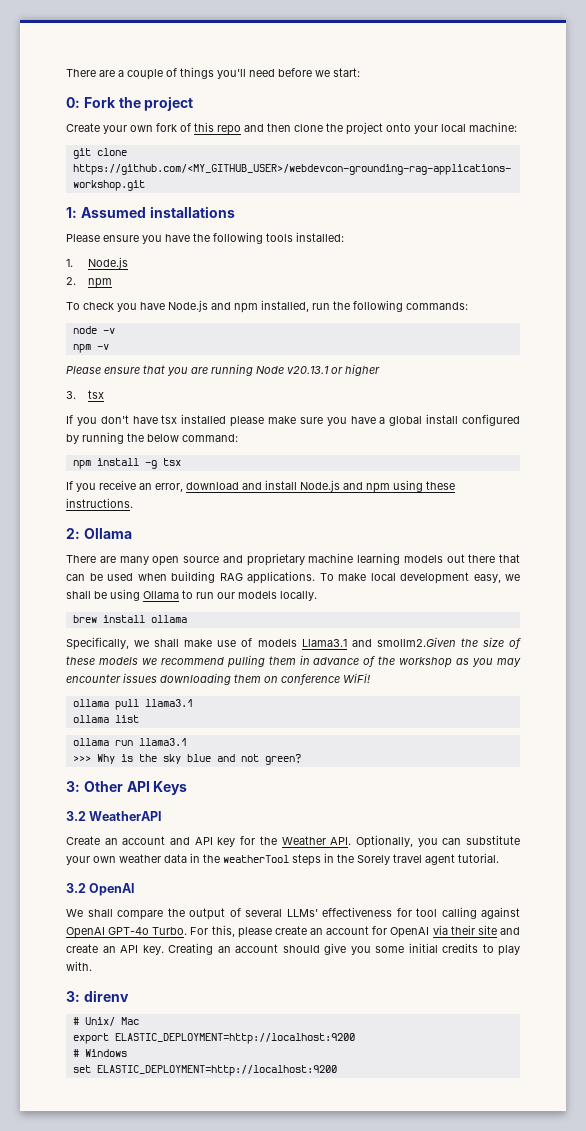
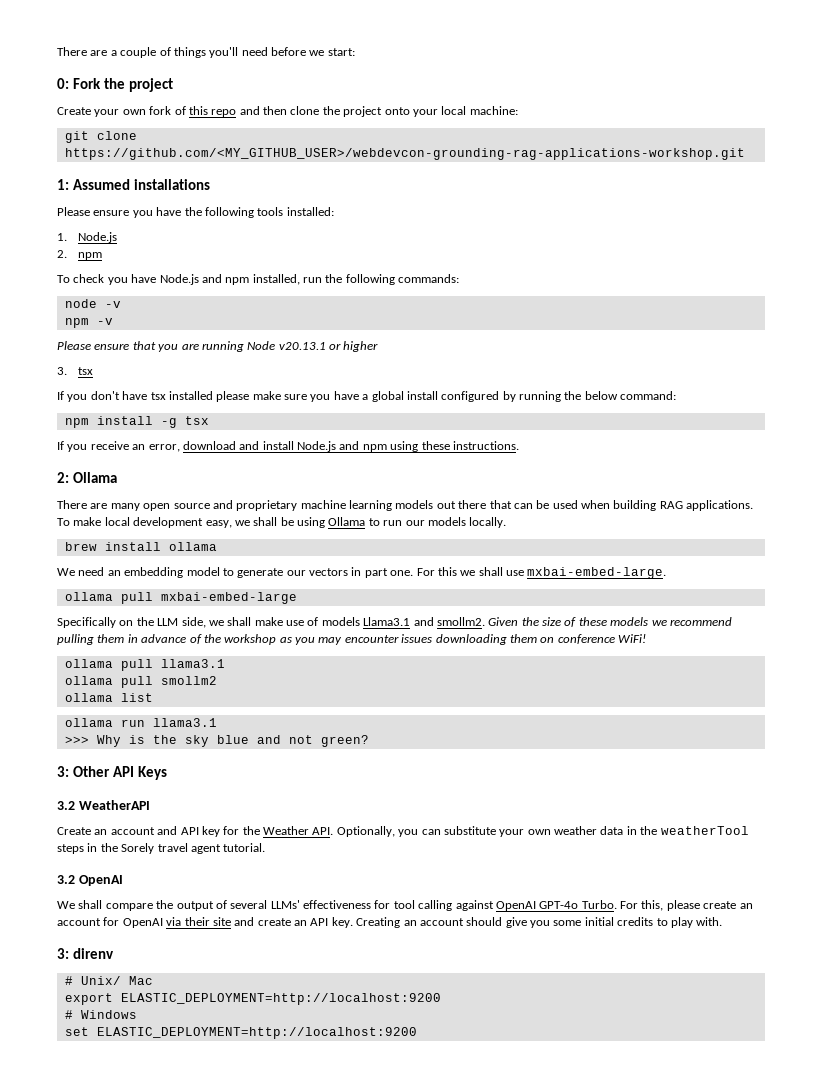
[66,637,129,650] Specifically, -> [57,567,667,579] [64,592,297,604] [57,617,206,628] We need an embedding model to generate our vectors in part one. For this we shall use mxbai-embed-large. // ollama pull mxbai-embed-large // Specifically on the LLM side,
[376,637,456,647] smollm2.Given -> [436,617,519,626] smollm2. Given
(193, 703) none -> [64,676,217,688] // ollama pull smollm2

